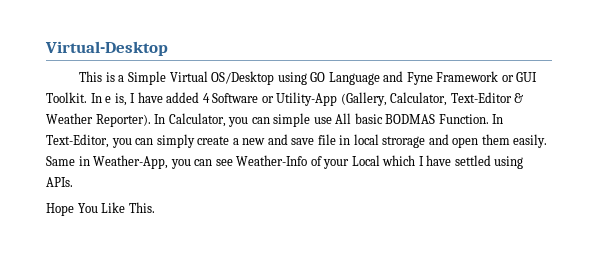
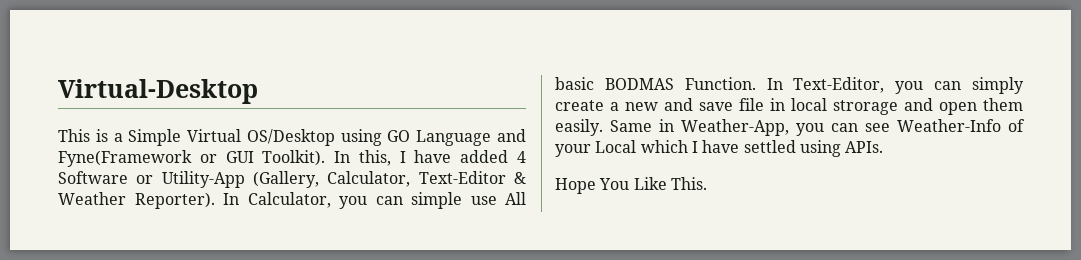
[406,71,538,85] [46,92,127,106] Fyne Framework or GUI Toolkit. In e is, -> [58,150,391,167] Fyne(Framework or GUI Toolkit). In this,

